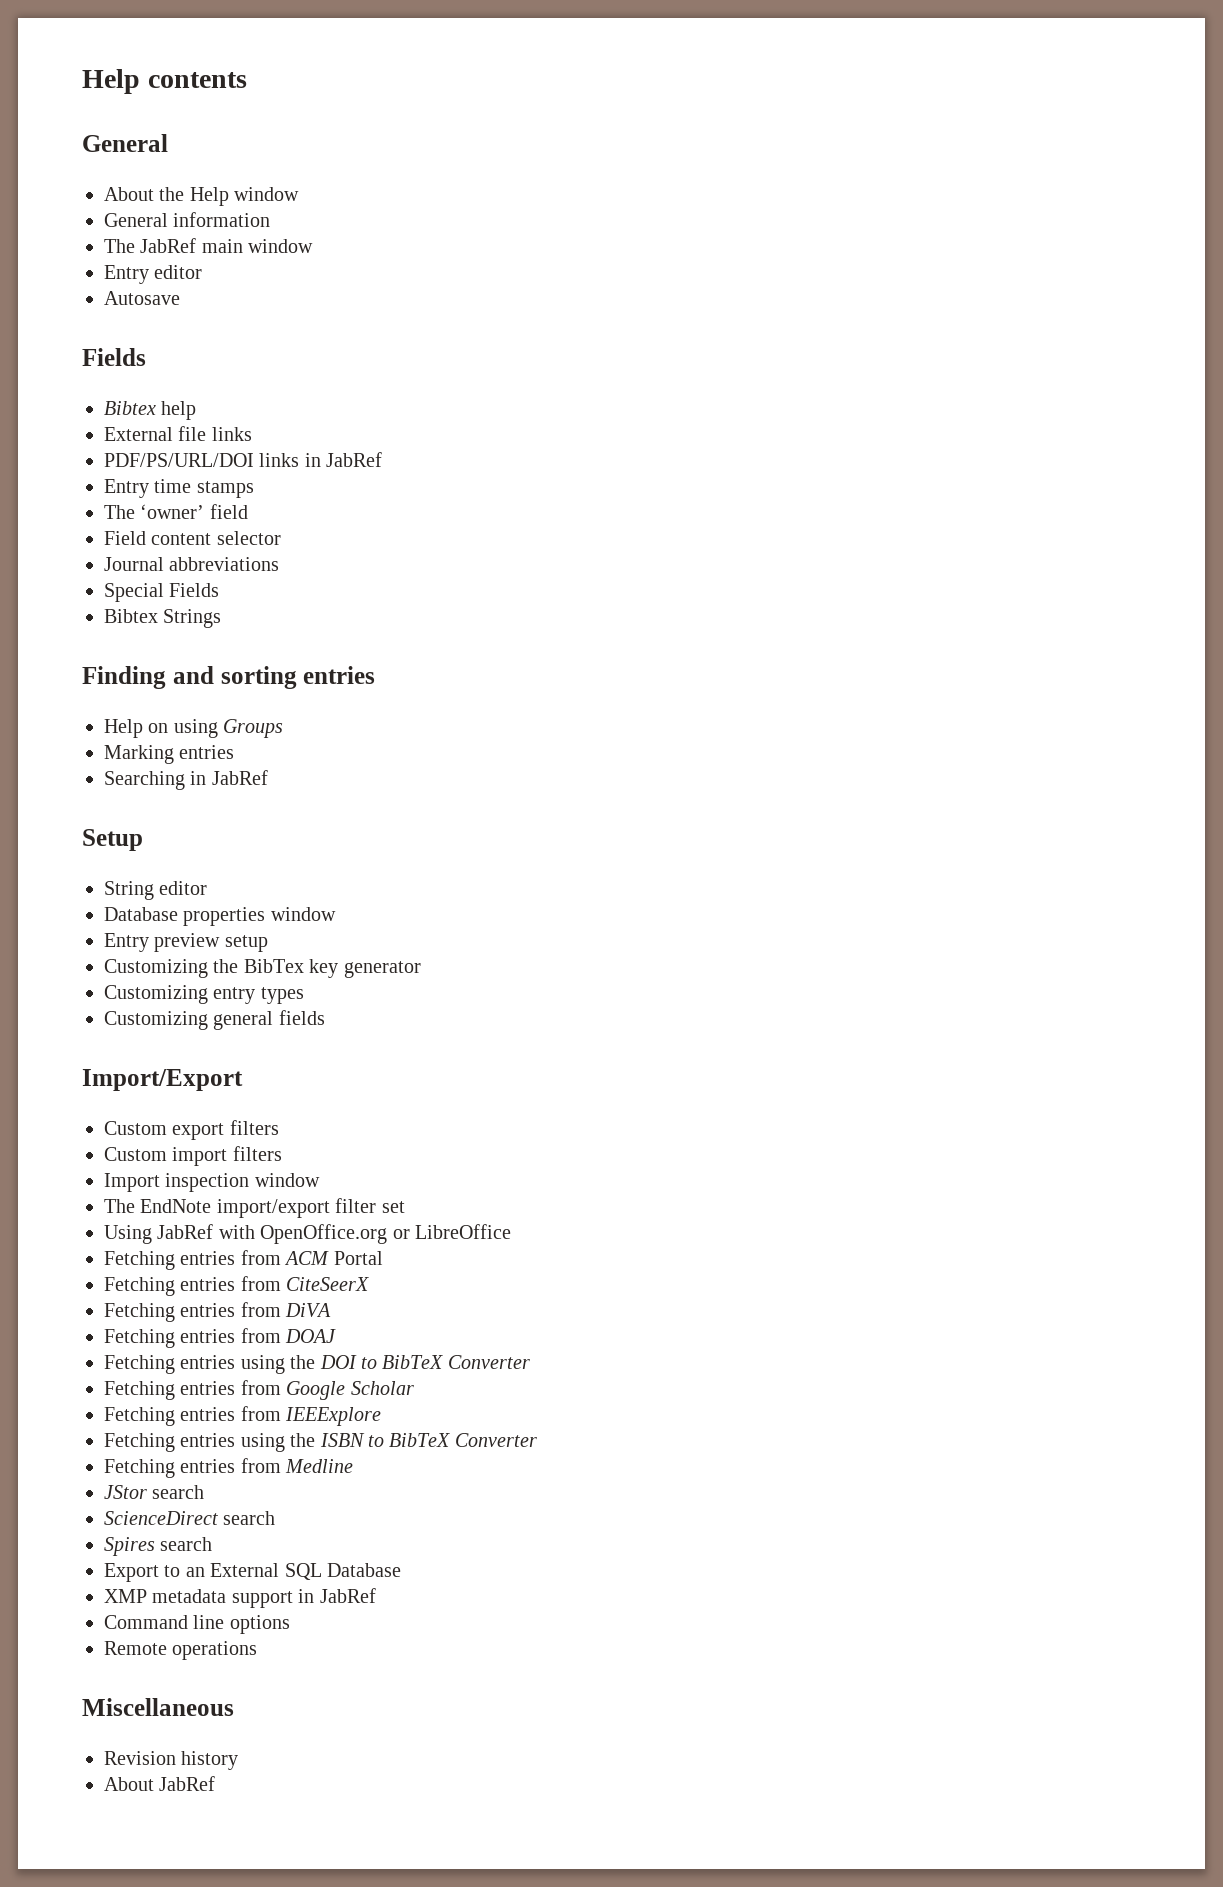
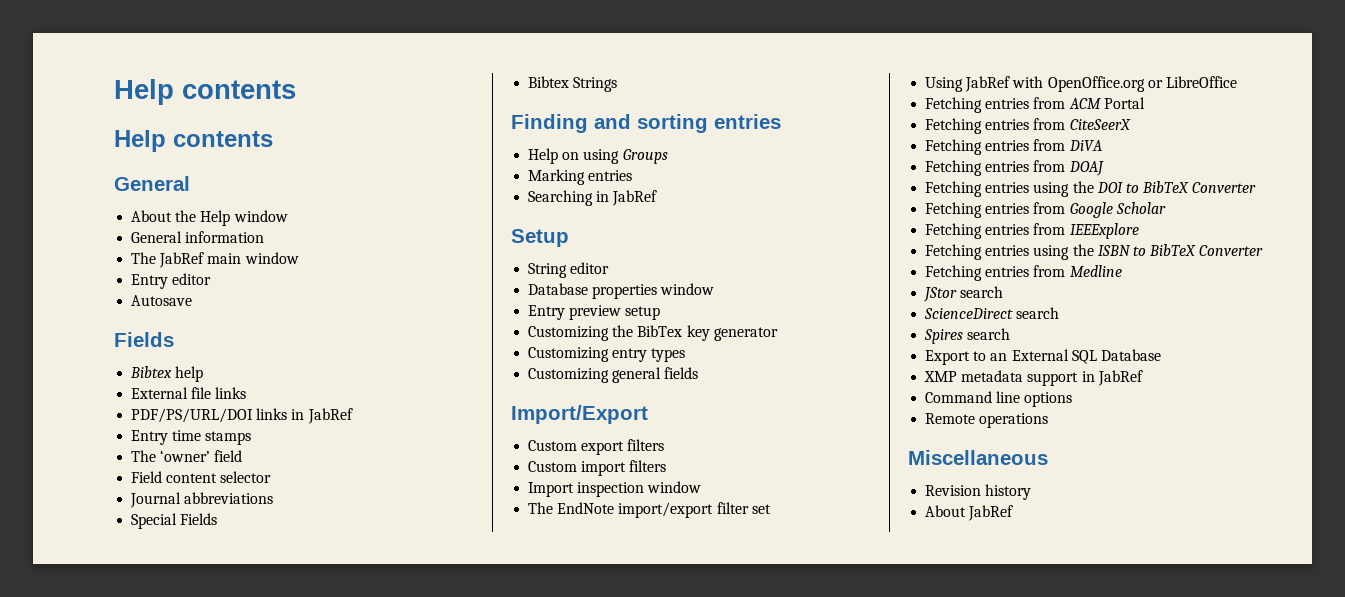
[82,69,247,94] Help contents -> [114,79,296,105] [114,130,273,152] Help contents // Help contents

